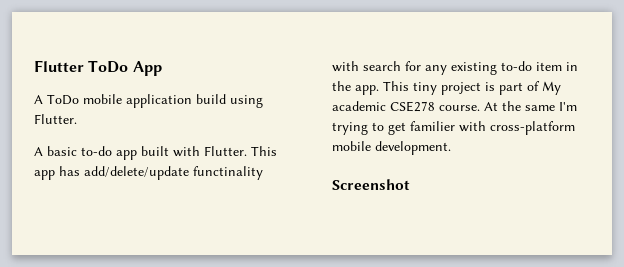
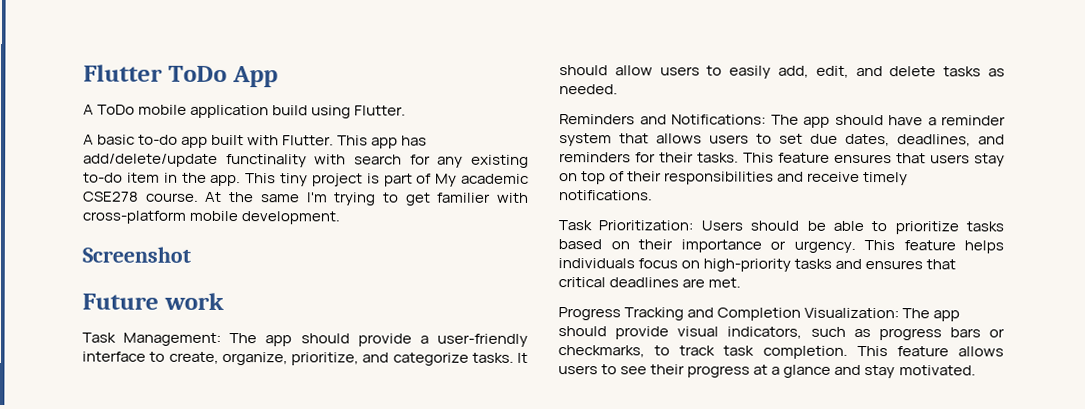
(410, 184) none -> [82,292,224,310] [82,332,528,347] [82,351,528,366] [559,65,1005,79] [559,84,618,95] [559,114,1006,128] [559,133,1005,147] [559,152,1005,167] [559,171,909,186] [559,190,653,201] [558,220,1004,235] [558,239,1004,254] [558,258,957,272] [558,277,742,288] [558,307,961,322] [558,326,1005,341] [558,345,1004,359] [558,364,976,379] // Future work // Task Management: The app should provide a user-friendly interface to create, organize, prioritize, and categorize tasks. It should allow users to easily add, edit, and delete tasks as needed. // Reminders and Notifications: The app should have a reminder system that allows users to set due dates, deadlines, and reminders for their tasks. This feature ensures that users stay on top of their responsibilities and receive timely notifications. // Task Prioritization: Users should be able to prioritize tasks based on their importance or urgency. This feature helps individuals focus on high-priority tasks and ensures that critical deadlines are met. // Progress Tracking and Completion Visualization: The app should provide visual indicators, such as progress bars or checkmarks, to track task completion. This feature allows users to see their progress at a glance and stay motivated.

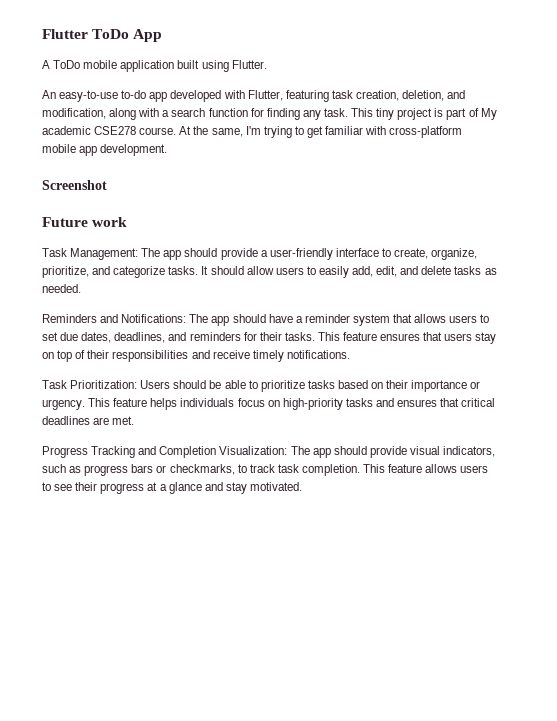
[272,105,309,116] build -> [177,60,200,69] built
[83,134,428,149] [83,153,529,168] [83,172,242,187] A basic to-do app built with Flutter. This app has add/delete/update functinality with search for any existing to-do item in the app. -> [42,90,466,102] [42,108,348,120] An easy-to-use to-do app developed with Flutter, featuring task creation, deletion, and modification, along with a search function for finding any task.
[260,194,300,203] same -> [211,128,243,137] same,
[437,192,492,203] familier -> [325,126,364,135] familiar
(239, 216) none -> [79,146,98,156] app

